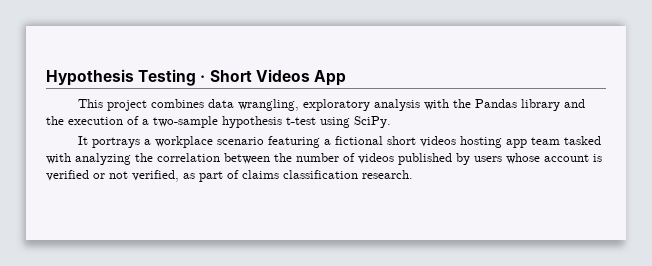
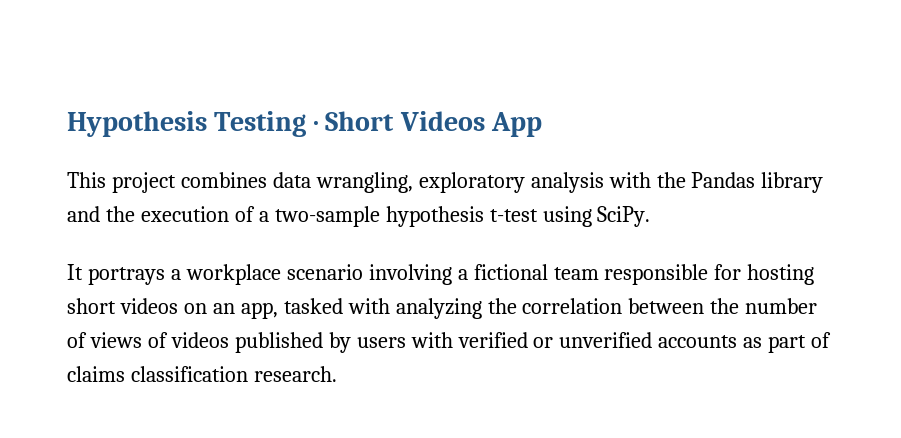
[267,136,320,148] featuring -> [368,264,452,285] involving
[386,136,560,148] short videos hosting app team -> [553,264,815,285] [67,298,278,319] team responsible for hosting short videos on an app,
(355, 157) none -> [89,332,168,348] views of
[506,153,602,164] [46,170,179,182] whose account is verified or not verified, -> [410,332,738,348] with verified or unverified accounts

